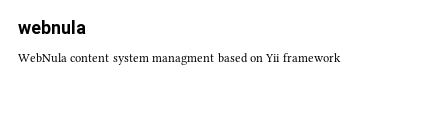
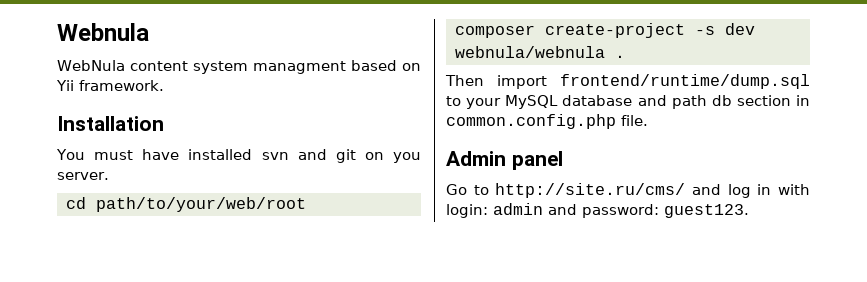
[18,20,86,34] webnula -> [57,23,149,41] Webnula
[282,53,341,62] framework -> [79,80,164,91] [57,116,164,131] [56,149,421,163] [57,172,109,180] [66,197,306,212] [455,23,755,38] [455,46,625,58] [445,74,810,89] [446,95,810,109] [446,114,648,129] [446,151,563,170] [446,183,810,198] [446,203,749,218] framework. // Installation // You must have installed svn and git on you server. // cd path/to/your/web/root // composer create-project -s dev webnula/webnula . // Then import frontend/runtime/dump.sql to your MySQL database and path db section in common.config.php file. // Admin panel // Go to http://site.ru/cms/ and log in with login: admin and password: guest123.

